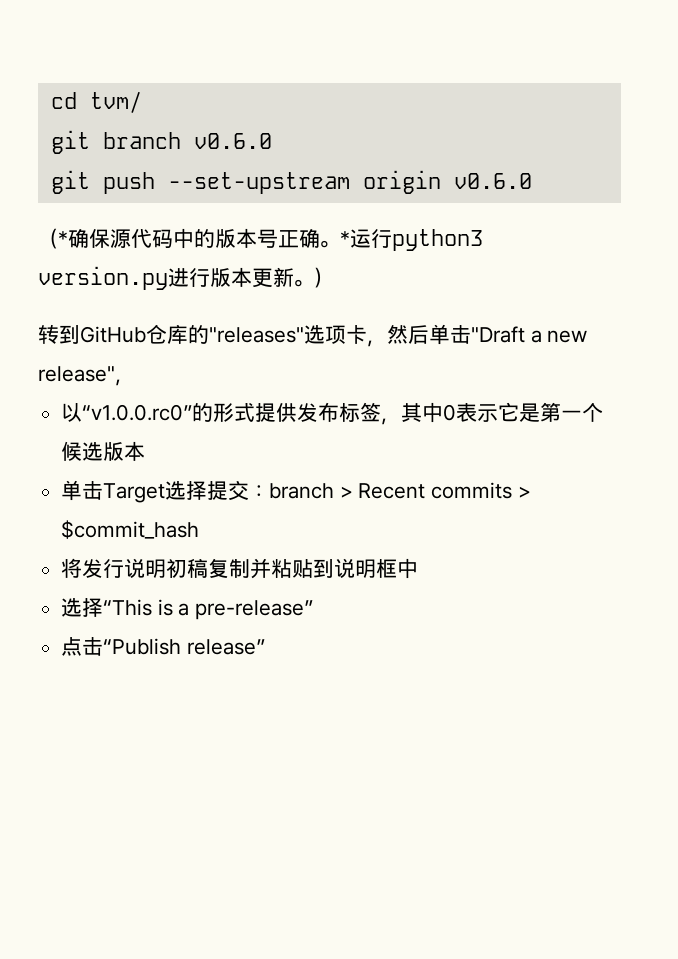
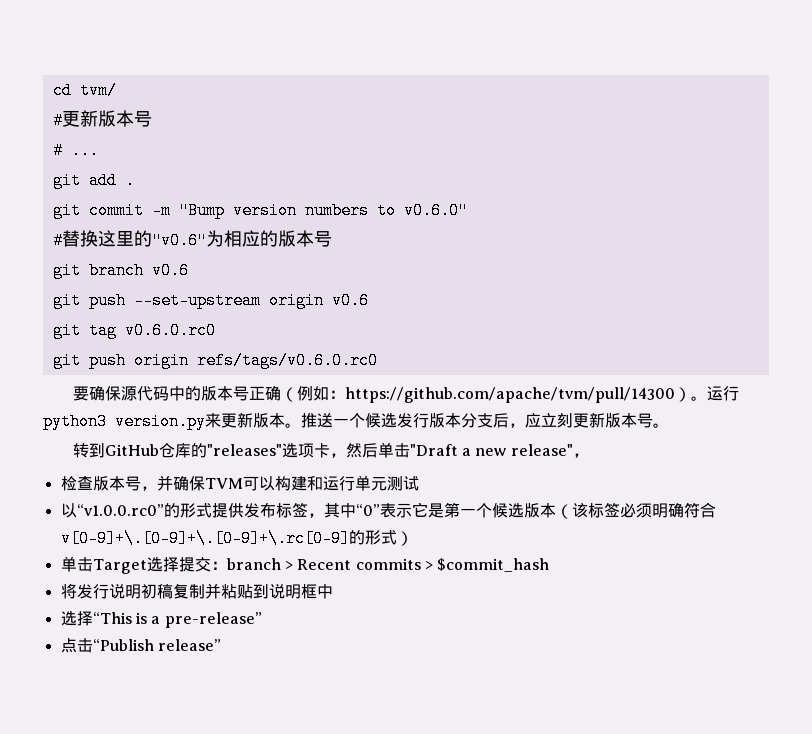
(142, 102) none -> [52,110,152,129] [52,142,99,159] [52,172,135,189] [52,202,468,219] [52,230,332,249] // #更新版本号 // # ... // git add . // git commit -m "Bump version numbers to v0.6.0" // #替换这里的"v0.6"为相应的版本号
[193,133,272,149] v0.6.0 -> [151,262,189,279] v0.6
[453,173,532,189] [38,228,68,249] v0.6.0 // （* -> [331,292,369,309] [52,322,216,339] [52,352,378,369] [72,386,89,401] v0.6 // git tag v0.6.0.rc0 // git push origin refs/tags/v0.6.0.rc0 // 要
[320,229,483,251] [38,266,334,290] 。*运行python3 version.py进行版本更新。） -> [280,386,739,403] [43,412,669,430] （例如：https://github.com/apache/tvm/pull/14300）。运行python3 version.py来更新版本。推送一个候选发行版本分支后，应立刻更新版本号。
(135, 382) none -> [60,475,419,491] // 检查版本号，并确保TVM可以构建和运行单元测试
[443,404,457,421] 0 -> [355,504,380,516] “0”
(146, 451) none -> [555,502,716,519] [60,530,413,547] （该标签必须明确符合v[0-9]+\.[0-9]+\.[0-9]+\.rc[0-9]的形式）

